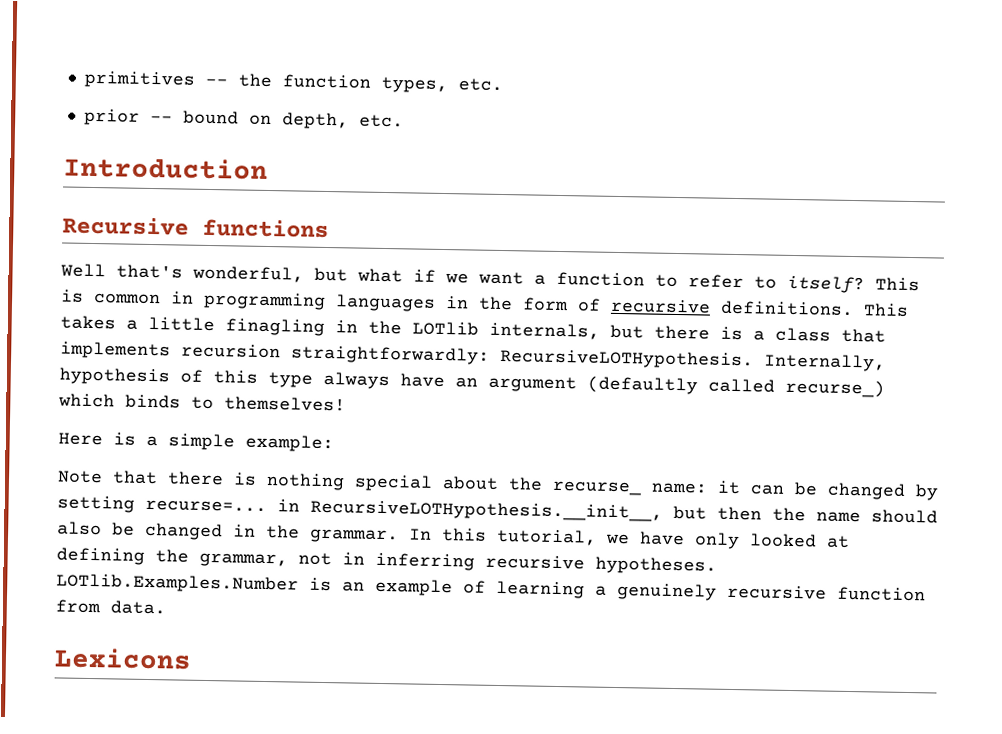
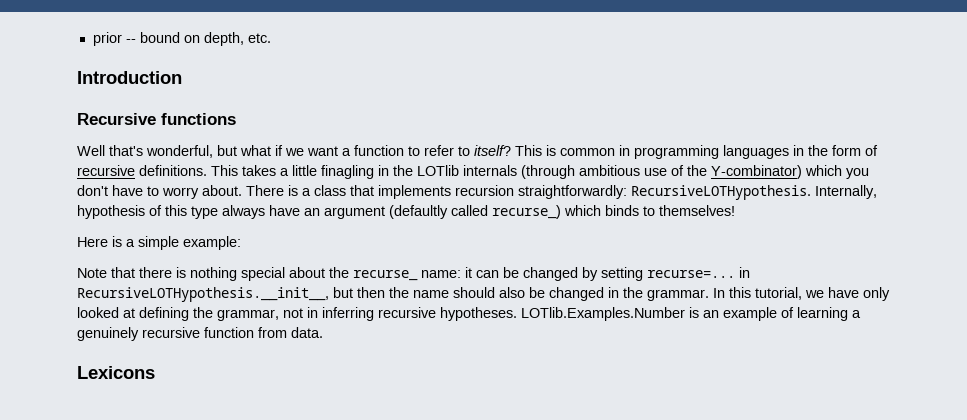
[83,70,503,94] primitives -- the function types, etc. // -> (92, 39) none
[489,322,710,340] internals, but there -> [463,165,869,179] [77,185,284,199] internals (through ambitious use of the Y-combinator) which you don't have to worry about. There

